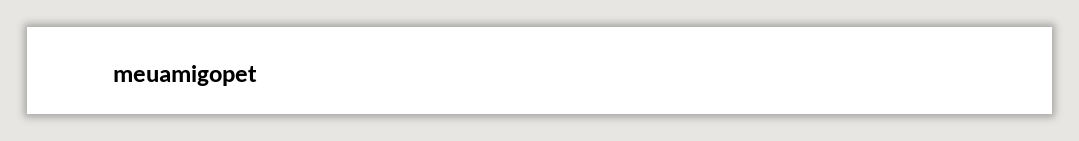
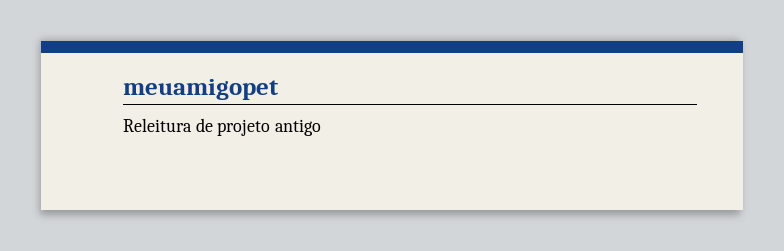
(257, 75) none -> [123,118,322,136] // Releitura de projeto antigo

